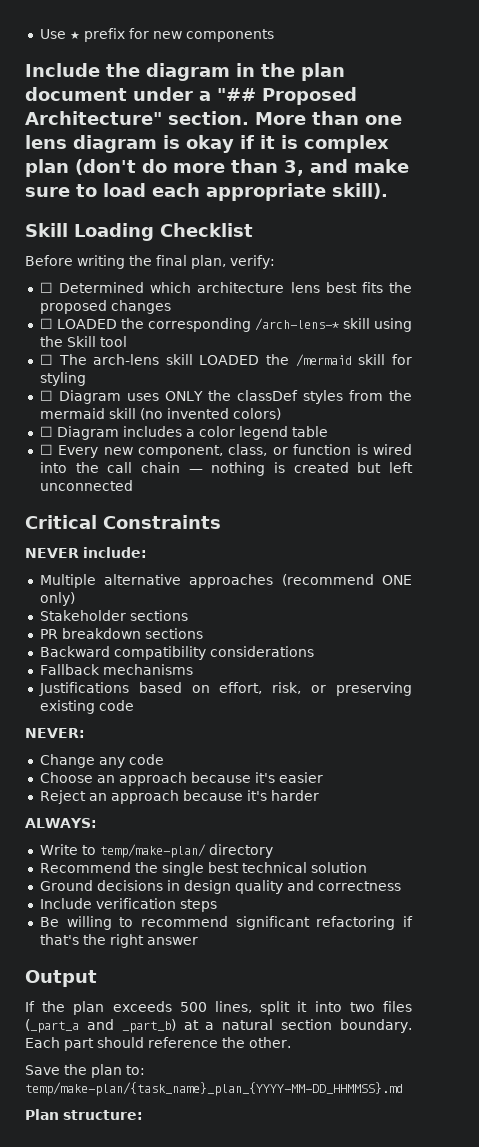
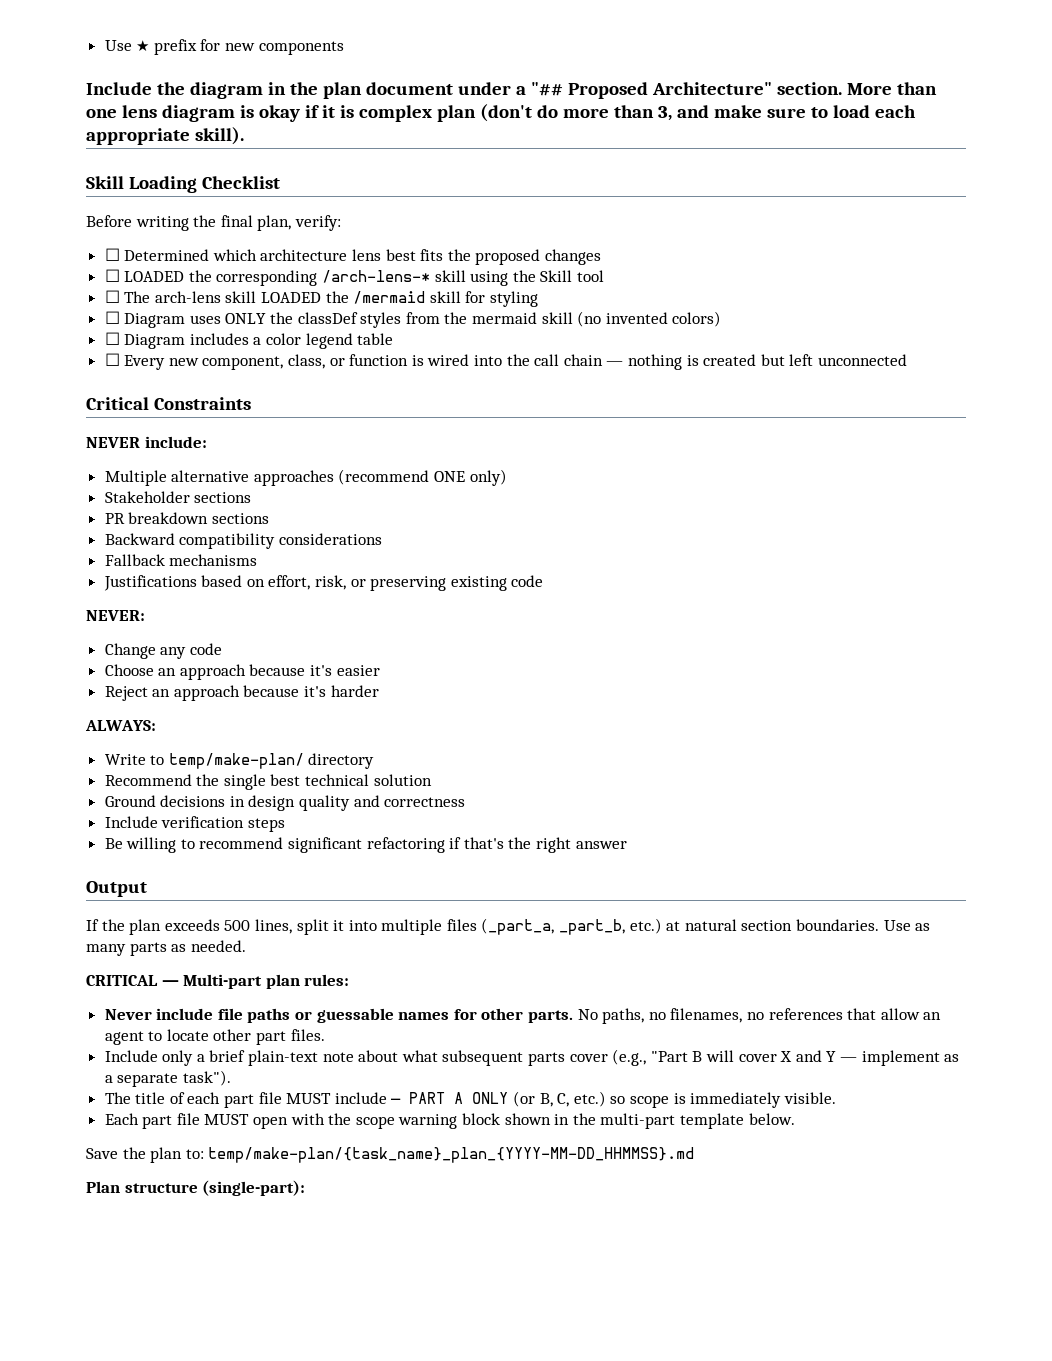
[349,1001,412,1012] [25,1019,413,1033] [25,1037,291,1051] two files (_part_a and _part_b) at a natural section boundary. Each part should reference the other. -> [381,918,931,935] [86,940,246,956] [86,974,350,989] [104,1008,942,1024] [104,1029,325,1045] [104,1049,960,1066] [104,1070,231,1087] [104,1091,836,1108] [104,1113,795,1129] multiple files (_part_a, _part_b, etc.) at natural section boundaries. Use as many parts as needed. // CRITICAL — Multi-part plan rules: // Never include file paths or guessable names for other parts. No paths, no filenames, no references that allow an agent to locate other part files. // Include only a brief plain-text note about what subsequent parts cover (e.g., "Part B will cover X and Y — implement as a separate task"). // The title of each part file MUST include — PART A ONLY (or B, C, etc.) so scope is immediately visible. // Each part file MUST open with the scope warning block shown in the multi-part template below.
[63,1110,143,1120] structure: -> [124,1180,306,1196] structure (single-part):

